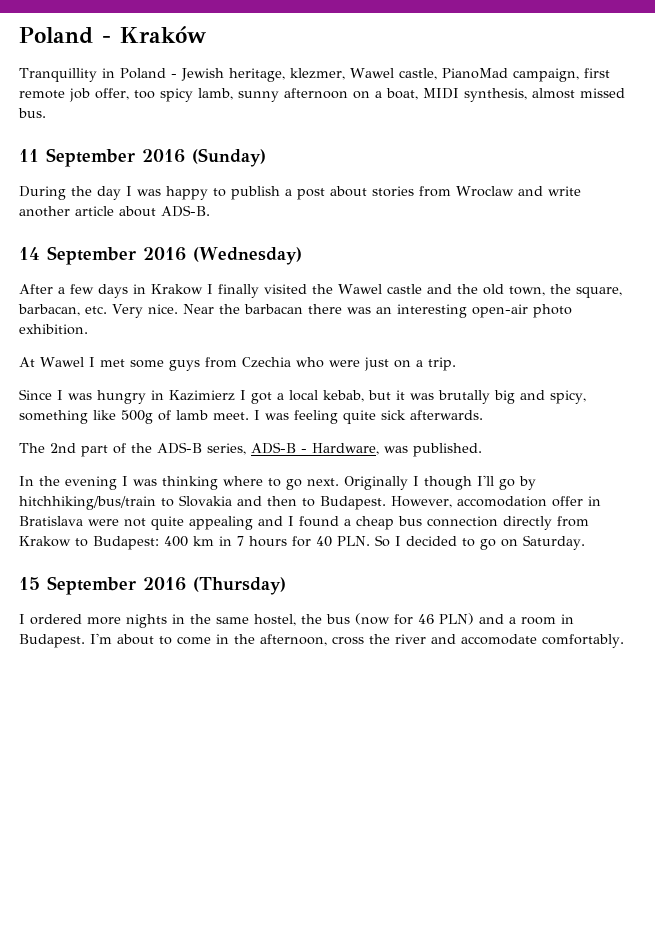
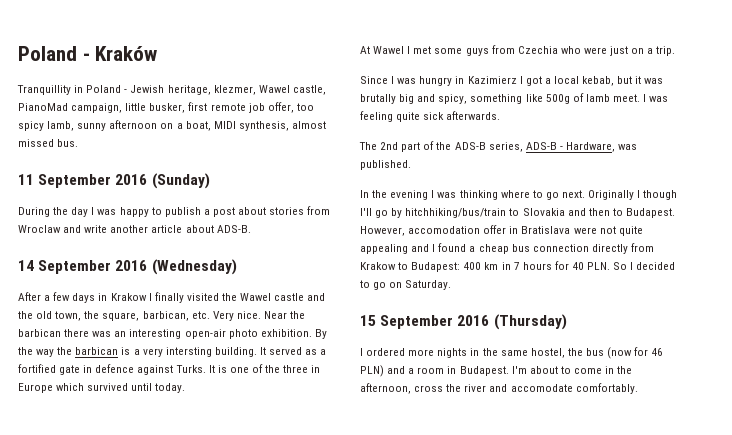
(579, 75) none -> [125,103,186,113] little busker,
[18,304,80,316] barbacan, -> [142,311,189,321] barbican,
[243,304,303,314] barbacan -> [18,329,61,337] barbican
(88, 329) none -> [314,329,327,339] [18,347,327,357] [18,364,321,375] [18,383,186,393] By the way the barbican is a very intersting building. It served as a fortified gate in defence against Turks. It is one of the three in Europe which survived until today.

